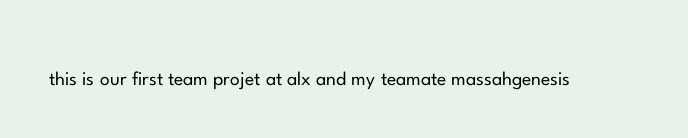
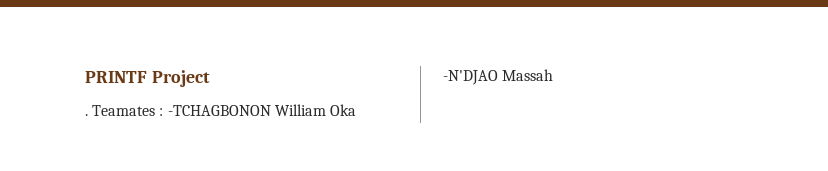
[49,71,570,90] this is our first team projet at alx and my teamate massahgenesis -> [85,70,210,87] [85,104,356,116] [443,69,554,85] PRINTF Project // . Teamates : -TCHAGBONON William Oka -N'DJAO Massah

